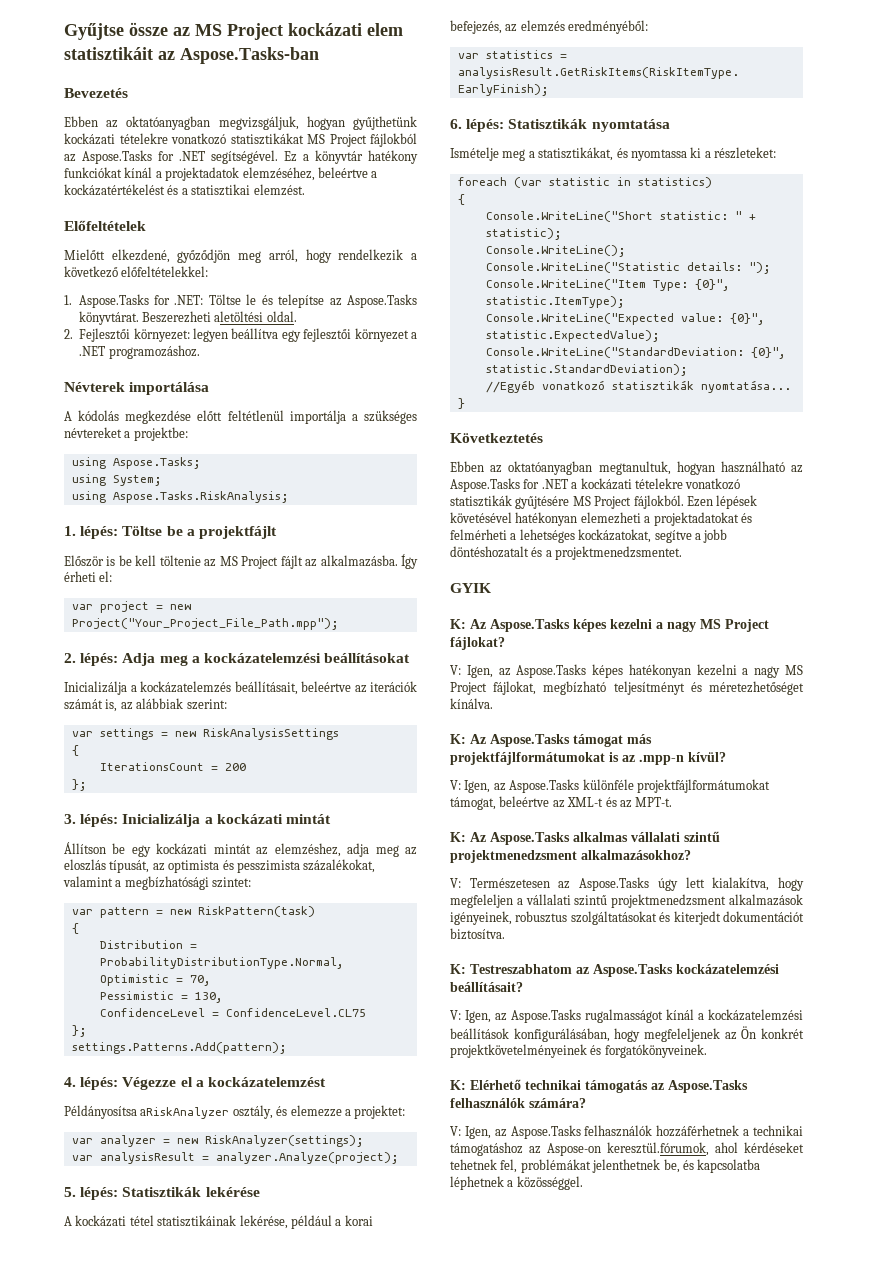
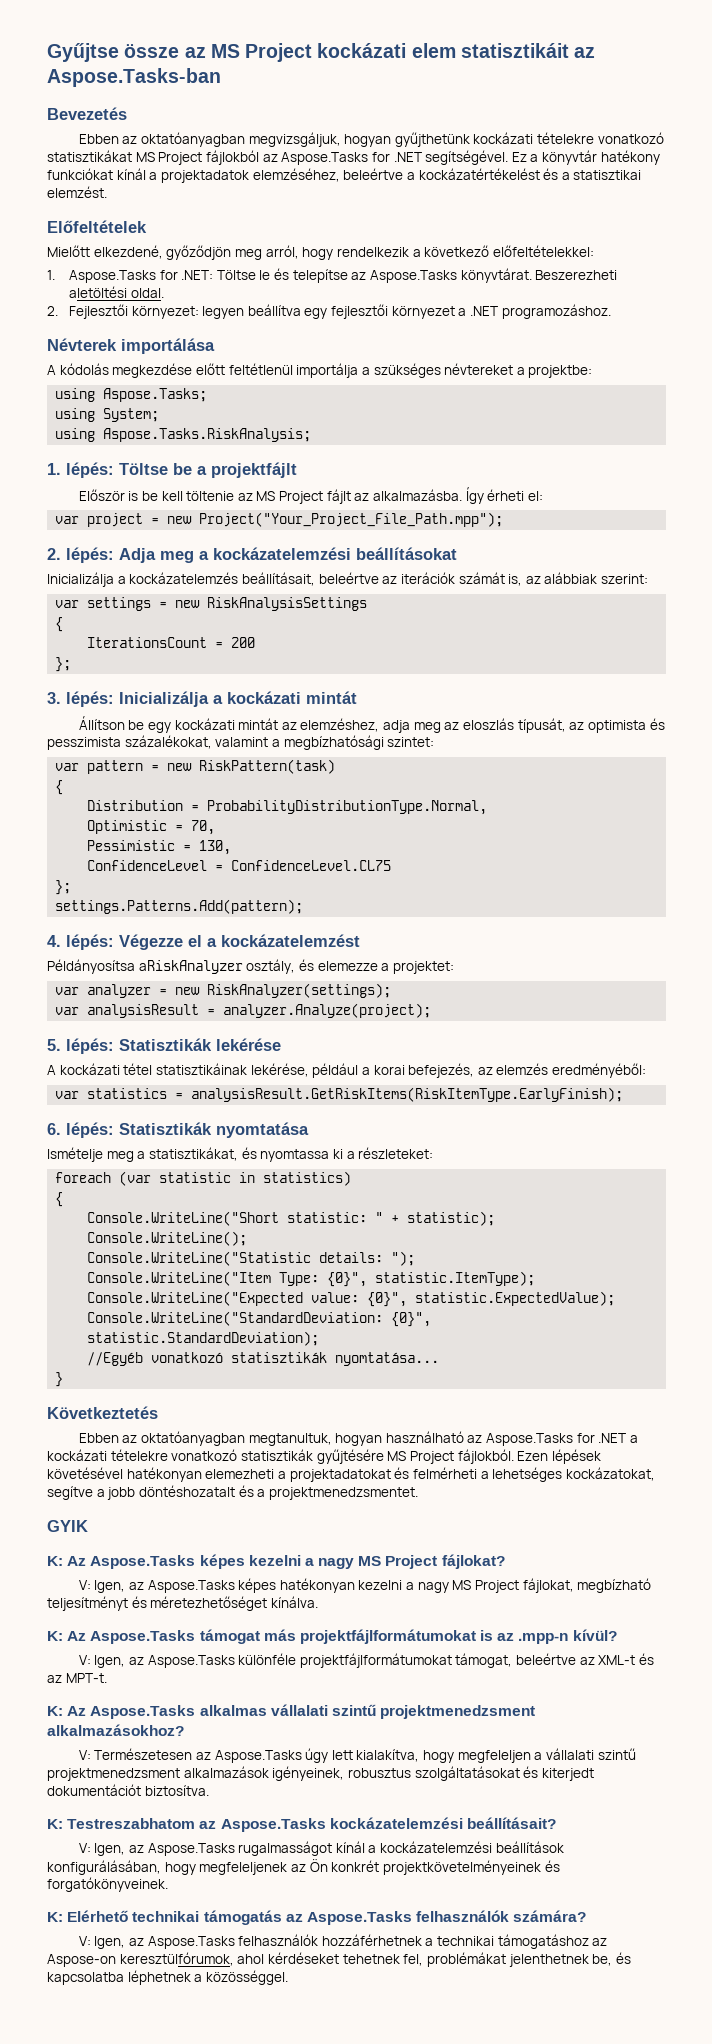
[607,1142,709,1156] keresztül.fórumok, -> [119,1952,234,1966] keresztülfórumok,

